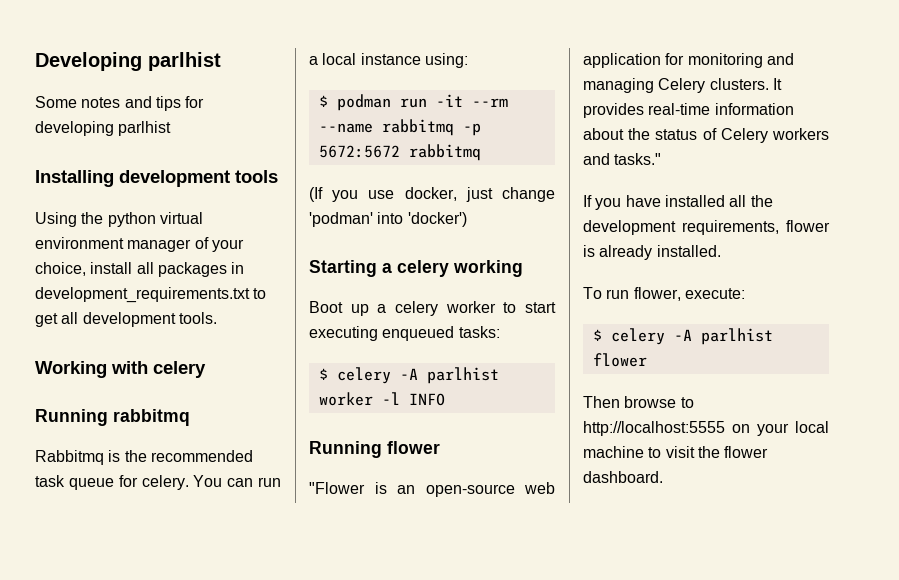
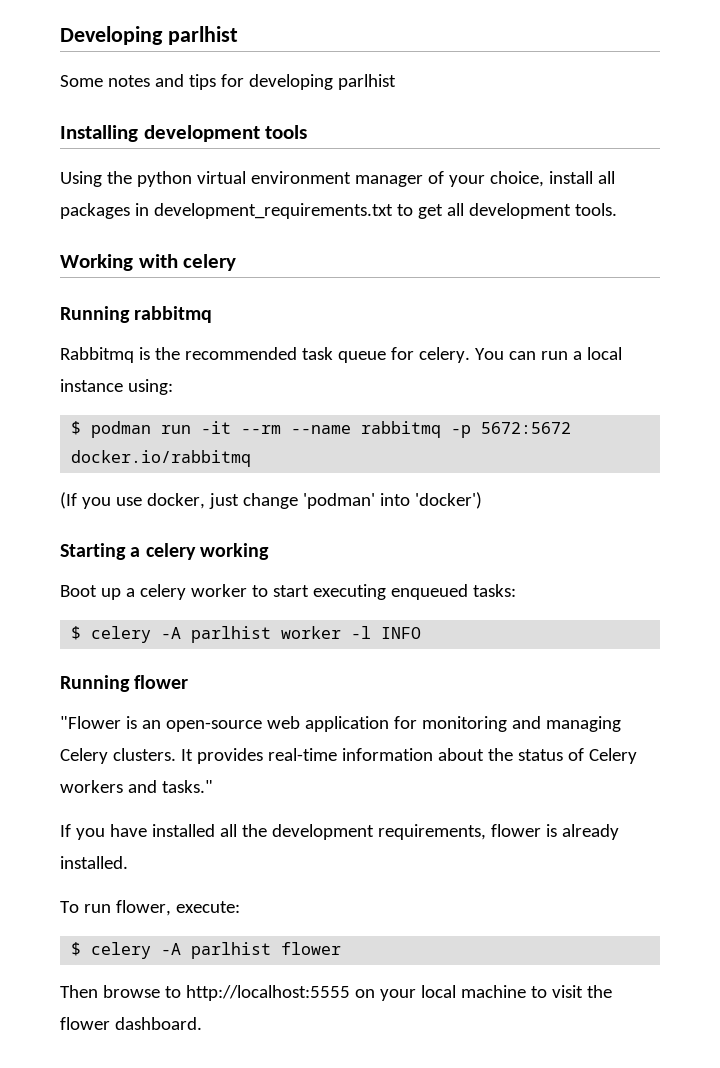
[408,144,481,161] rabbitmq -> [71,450,252,467] docker.io/rabbitmq

